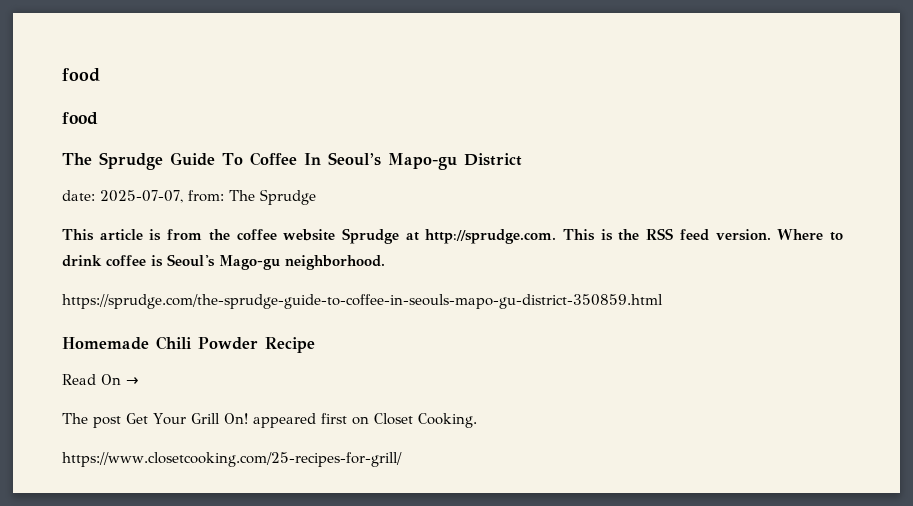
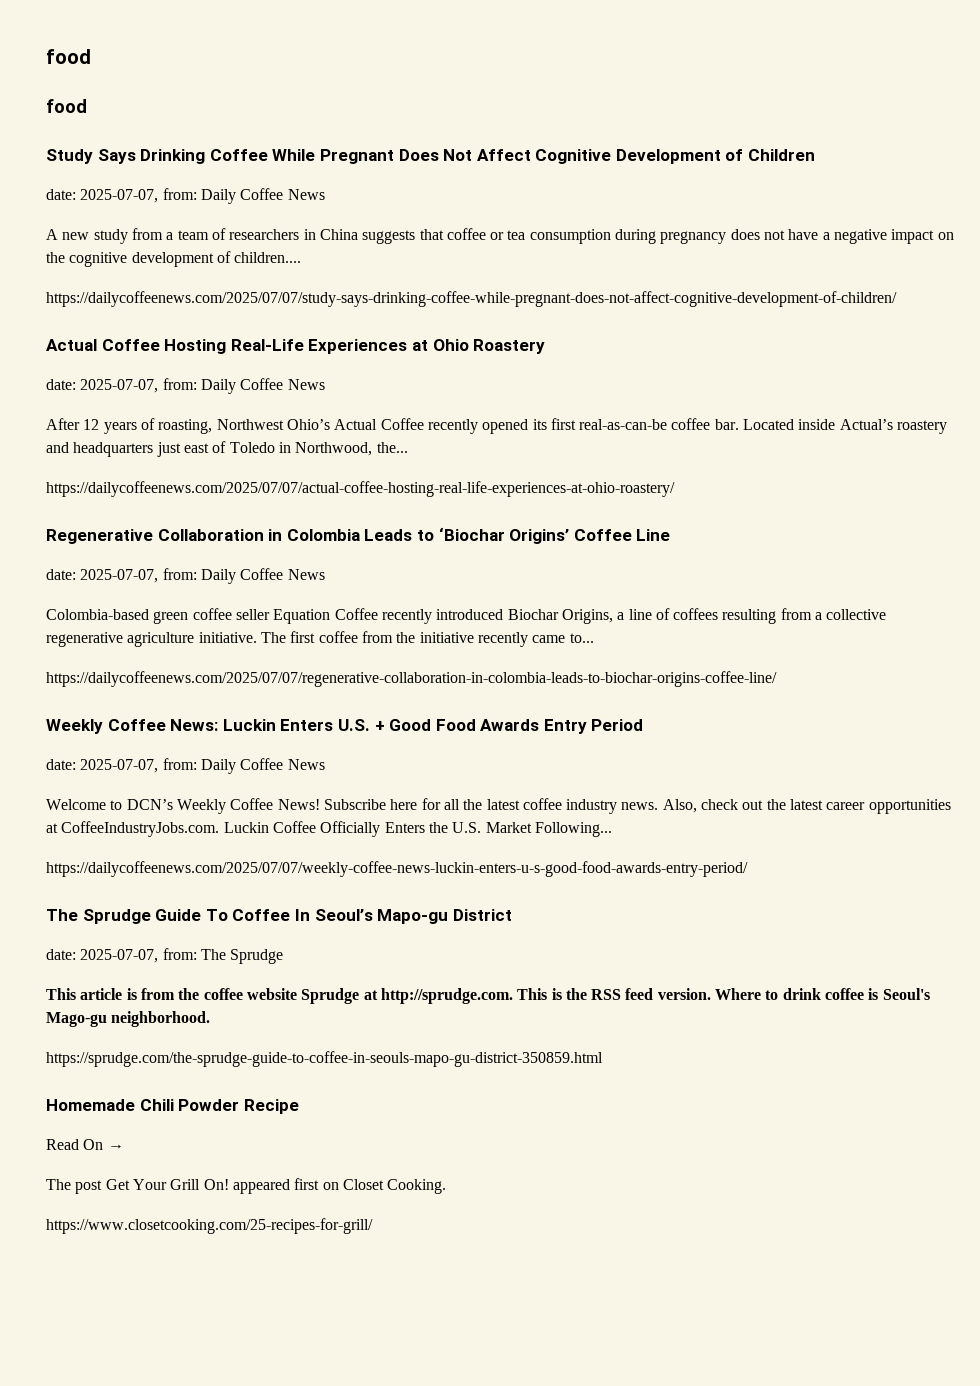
(98, 118) none -> [46,149,816,164] [46,188,325,204] [46,228,954,244] [46,251,302,267] [46,291,897,307] [46,339,546,354] [46,378,325,394] [46,418,948,434] [46,441,408,457] [46,481,675,497] [46,527,671,544] [46,568,325,584] [46,608,887,624] [46,631,594,647] [46,671,777,687] [46,719,644,734] [46,758,325,774] [46,798,951,814] [46,821,612,837] [46,861,748,877] // Study Says Drinking Coffee While Pregnant Does Not Affect Cognitive Development of Children // date: 2025-07-07, from: Daily Coffee News // A new study from a team of researchers in China suggests that coffee or tea consumption during pregnancy does not have a negative impact on the cognitive development of children.... // https://dailycoffeenews.com/2025/07/07/study-says-drinking-coffee-while-pregnant-does-not-affect-cognitive-development-of-children/ // Actual Coffee Hosting Real-Life Experiences at Ohio Roastery // date: 2025-07-07, from: Daily Coffee News // After 12 years of roasting, Northwest Ohio’s Actual Coffee recently opened its first real-as-can-be coffee bar. Located inside Actual’s roastery and headquarters just east of Toledo in Northwood, the... // https://dailycoffeenews.com/2025/07/07/actual-coffee-hosting-real-life-experiences-at-ohio-roastery/ // Regenerative Collaboration in Colombia Leads to ‘Biochar Origins’ Coffee Line // date: 2025-07-07, from: Daily Coffee News // Colombia-based green coffee seller Equation Coffee recently introduced Biochar Origins, a line of coffees resulting from a collective regenerative agriculture initiative. The first coffee from the initiative recently came to... // https://dailycoffeenews.com/2025/07/07/regenerative-collaboration-in-colombia-leads-to-biochar-origins-coffee-line/ // Weekly Coffee News: Luckin Enters U.S. + Good Food Awards Entry Period // date: 2025-07-07, from: Daily Coffee News // Welcome to DCN’s Weekly Coffee News! Subscribe here for all the latest coffee industry news. Also, check out the latest career opportunities at CoffeeIndustryJobs.com. Luckin Coffee Officially Enters the U.S. Market Following... // https://dailycoffeenews.com/2025/07/07/weekly-coffee-news-luckin-enters-u-s-good-food-awards-entry-period/

